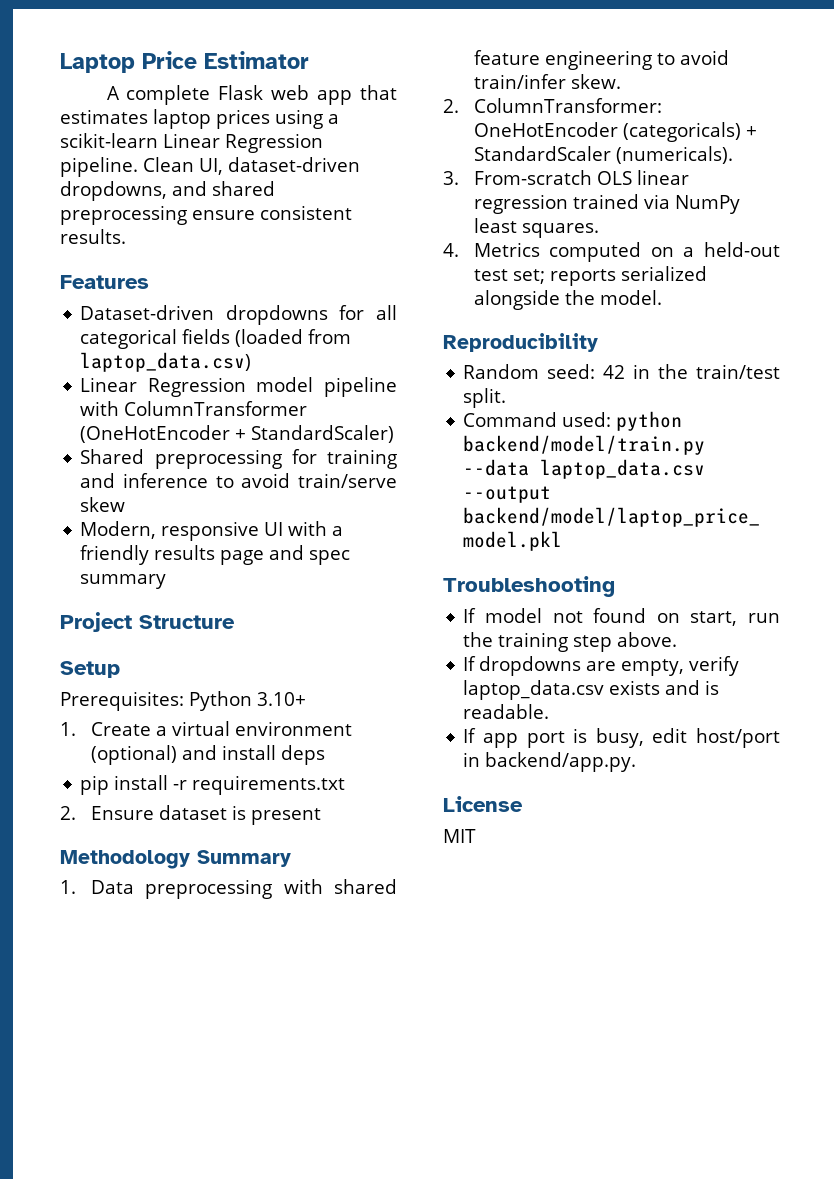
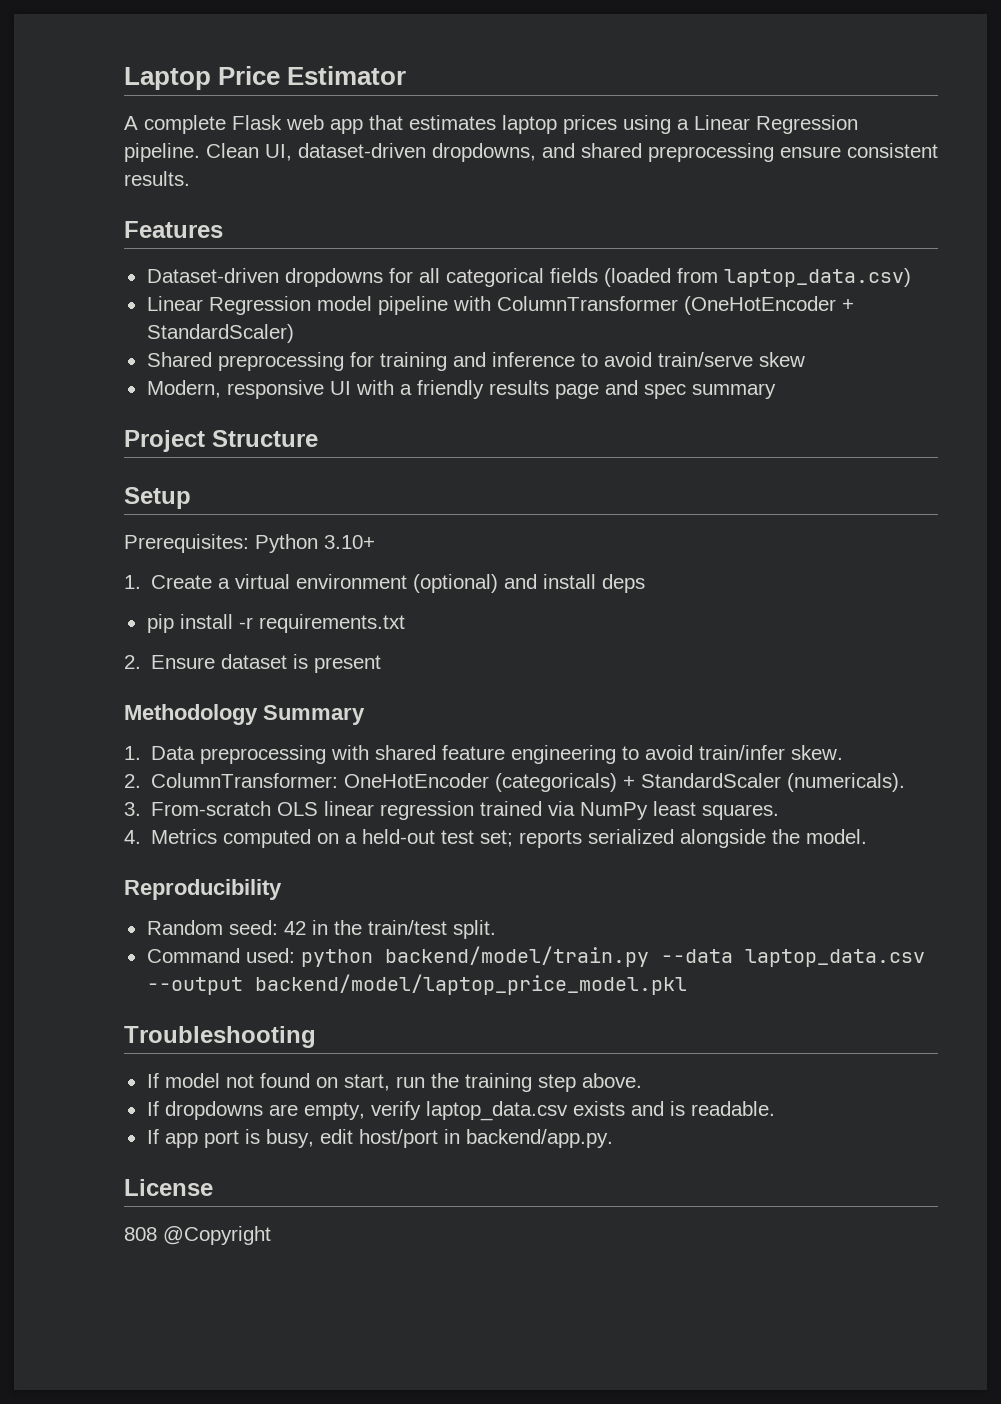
[60,133,158,148] scikit-learn -> (689, 124) none
[443,829,476,843] MIT -> [124,1226,271,1245] 808 @Copyright

